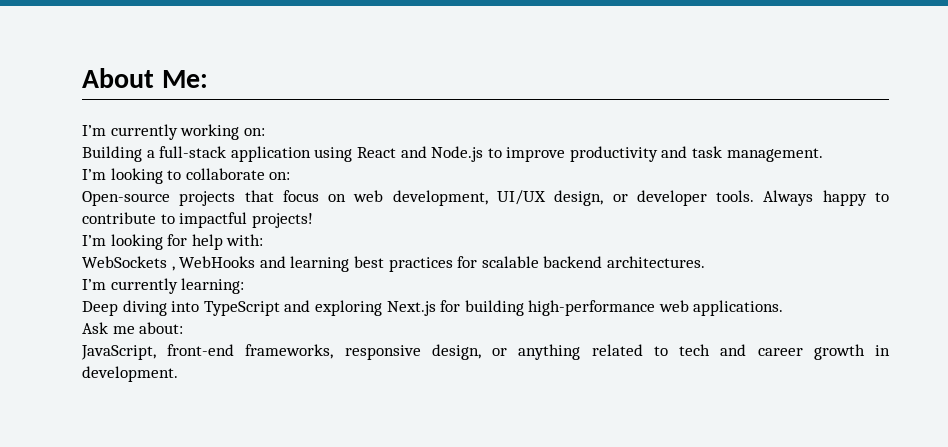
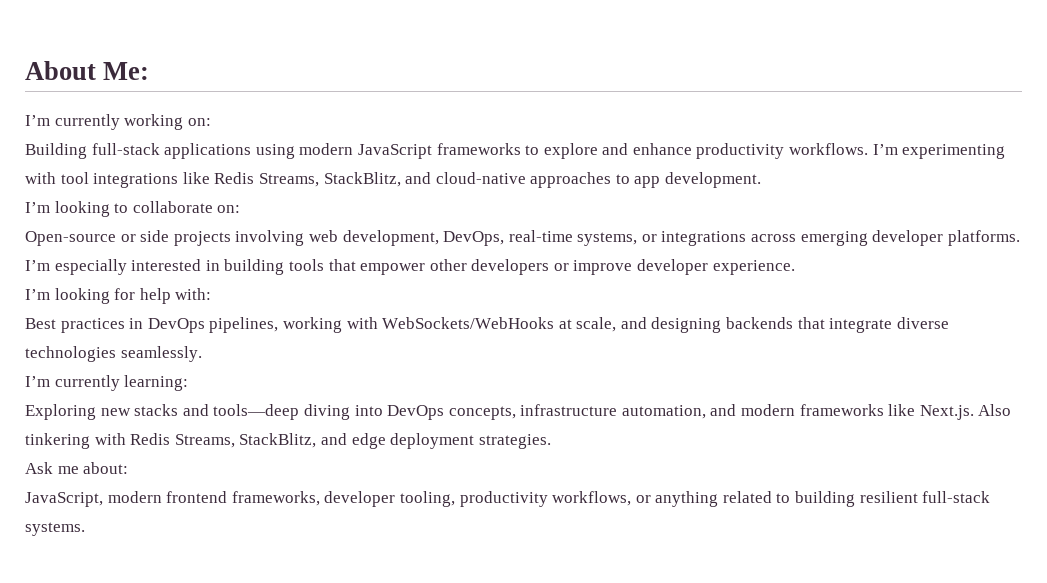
[146,146,823,162] a full-stack application using React and Node.js to improve productivity and task management. -> [91,143,1006,159] [25,172,762,188] full-stack applications using modern JavaScript frameworks to explore and enhance productivity workflows. I’m experimenting with tool integrations like Redis Streams, StackBlitz, and cloud-native approaches to app development.
[179,190,890,206] [82,212,313,228] projects that focus on web development, UI/UX design, or developer tools. Always happy to contribute to impactful projects! -> [120,230,1020,246] [25,259,795,275] or side projects involving web development, DevOps, real-time systems, or integrations across emerging developer platforms. I’m especially interested in building tools that empower other developers or improve developer experience.
[82,256,705,272] [82,278,245,294] [82,300,784,316] [82,322,184,334] [81,344,890,360] [82,366,178,382] WebSockets , WebHooks and learning best practices for scalable backend architectures. // I’m currently learning: // Deep diving into TypeScript and exploring Next.js for building high-performance web applications. // Ask me about: // JavaScript, front-end frameworks, responsive design, or anything related to tech and career growth in development. -> [25,317,949,333] [25,346,202,362] [25,375,189,391] [25,404,1012,420] [25,433,551,449] [25,462,129,474] [25,491,991,507] [25,522,85,536] Best practices in DevOps pipelines, working with WebSockets/WebHooks at scale, and designing backends that integrate diverse technologies seamlessly. // I’m currently learning: // Exploring new stacks and tools—deep diving into DevOps concepts, infrastructure automation, and modern frameworks like Next.js. Also tinkering with Redis Streams, StackBlitz, and edge deployment strategies. // Ask me about: // JavaScript, modern frontend frameworks, developer tooling, productivity workflows, or anything related to building resilient full-stack systems.

